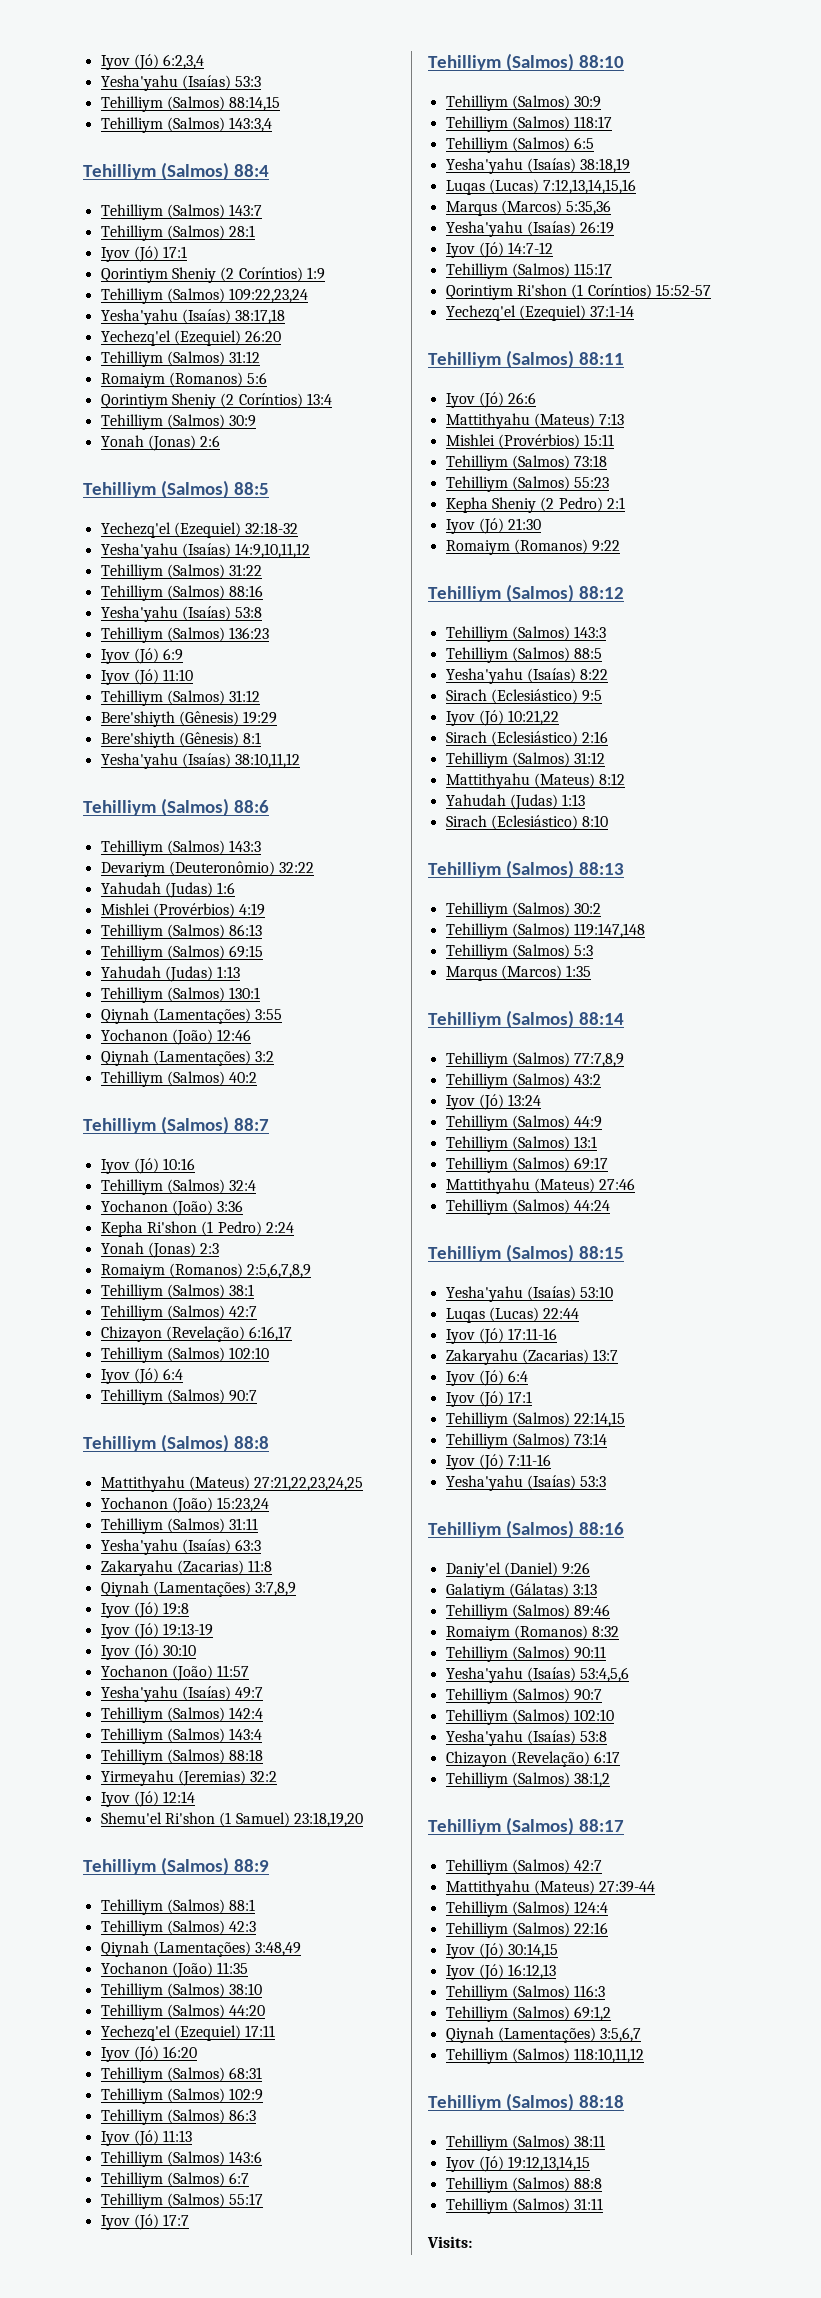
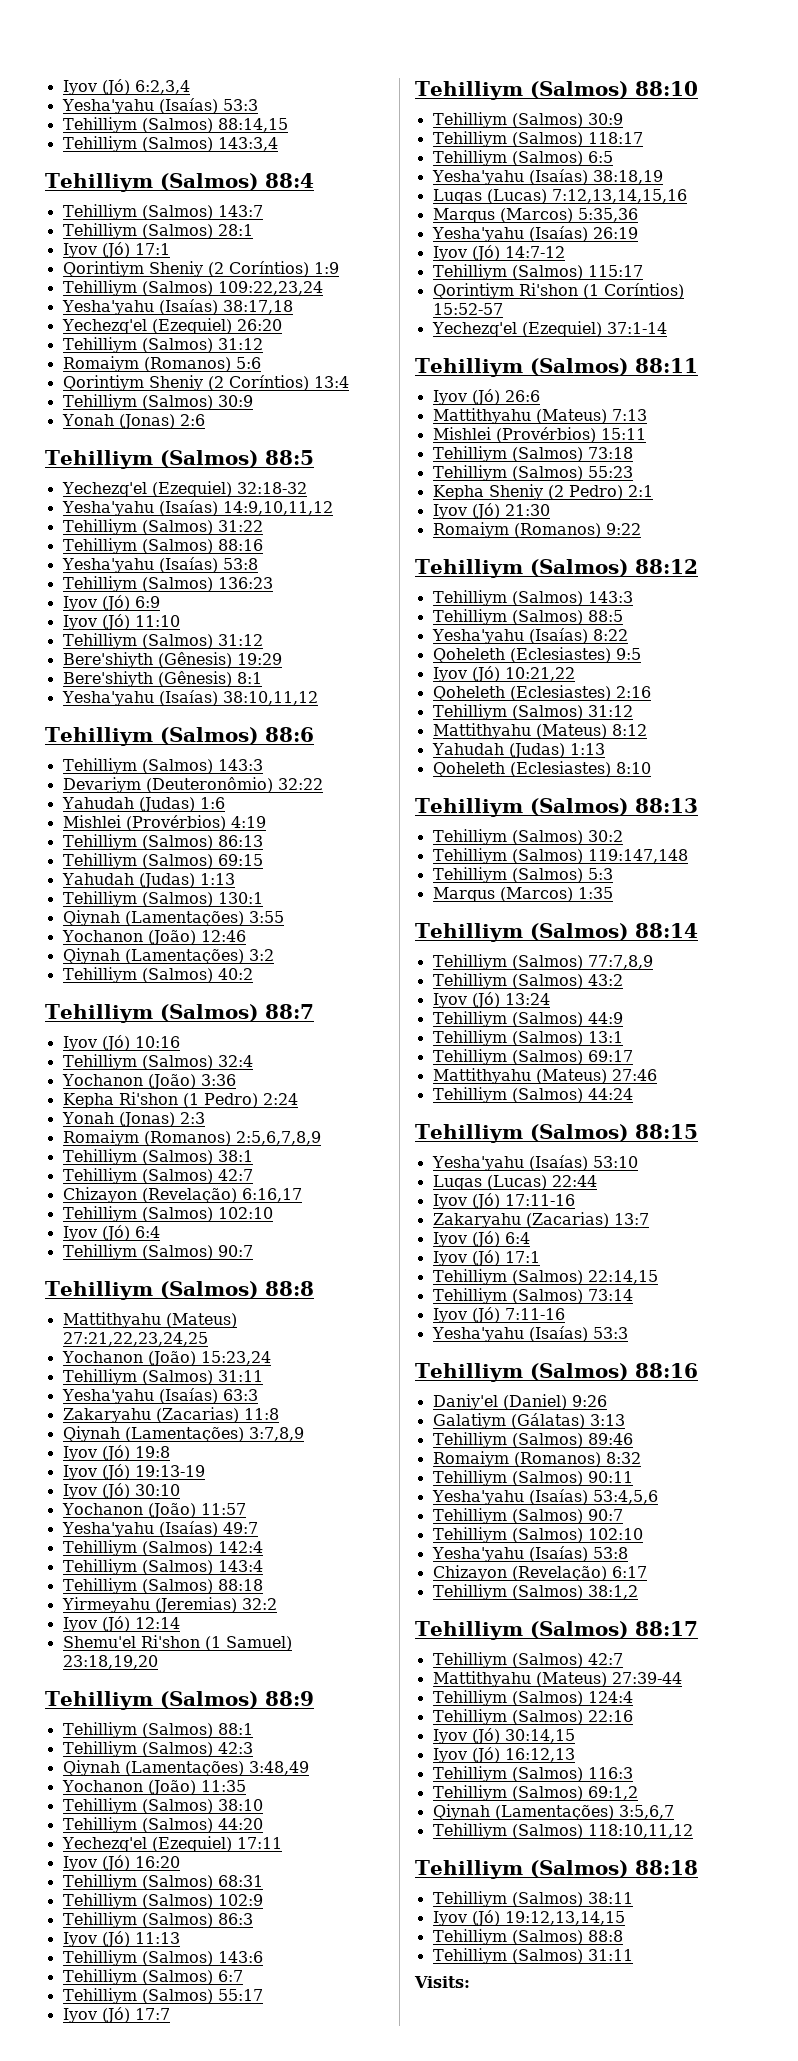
[445,689,578,704] Sirach (Eclesiástico) -> [432,647,611,663] Qoheleth (Eclesiastes)
[445,731,578,746] Sirach (Eclesiástico) -> [432,685,611,701] Qoheleth (Eclesiastes)
[445,815,578,830] Sirach (Eclesiástico) -> [432,761,611,777] Qoheleth (Eclesiastes)

